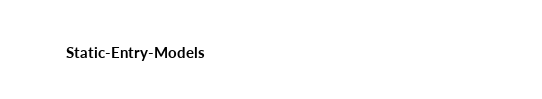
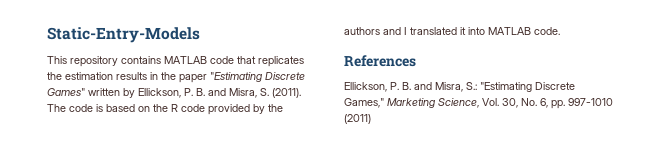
(205, 54) none -> [47,56,304,67] [47,72,305,83] [47,88,301,98] [47,104,283,115] [344,27,560,35] [344,55,416,67] [344,82,575,92] [344,98,613,109] [344,114,371,124] // This repository contains MATLAB code that replicates the estimation results in the paper "Estimating Discrete Games" written by Ellickson, P. B. and Misra, S. (2011). The code is based on the R code provided by the authors and I translated it into MATLAB code. // References // Ellickson, P. B. and Misra, S.: "Estimating Discrete Games," Marketing Science, Vol. 30, No. 6, pp. 997-1010 (2011)

